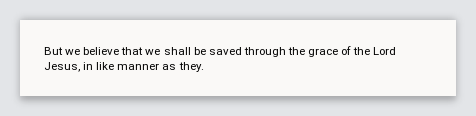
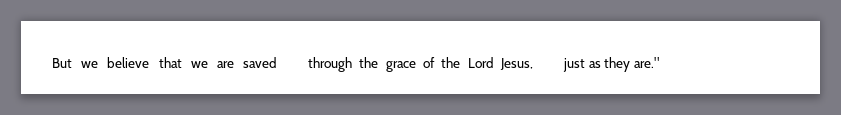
[163,47,206,55] shall be -> [216,61,234,68] are
[83,62,204,72] in like manner as they. -> [563,57,659,72] just as they are."

